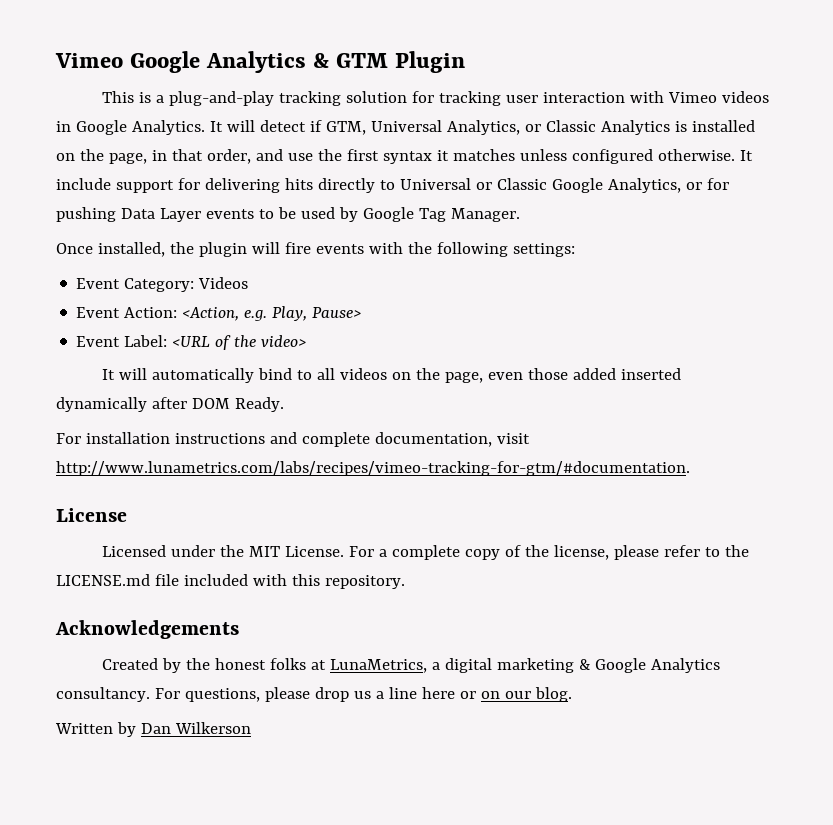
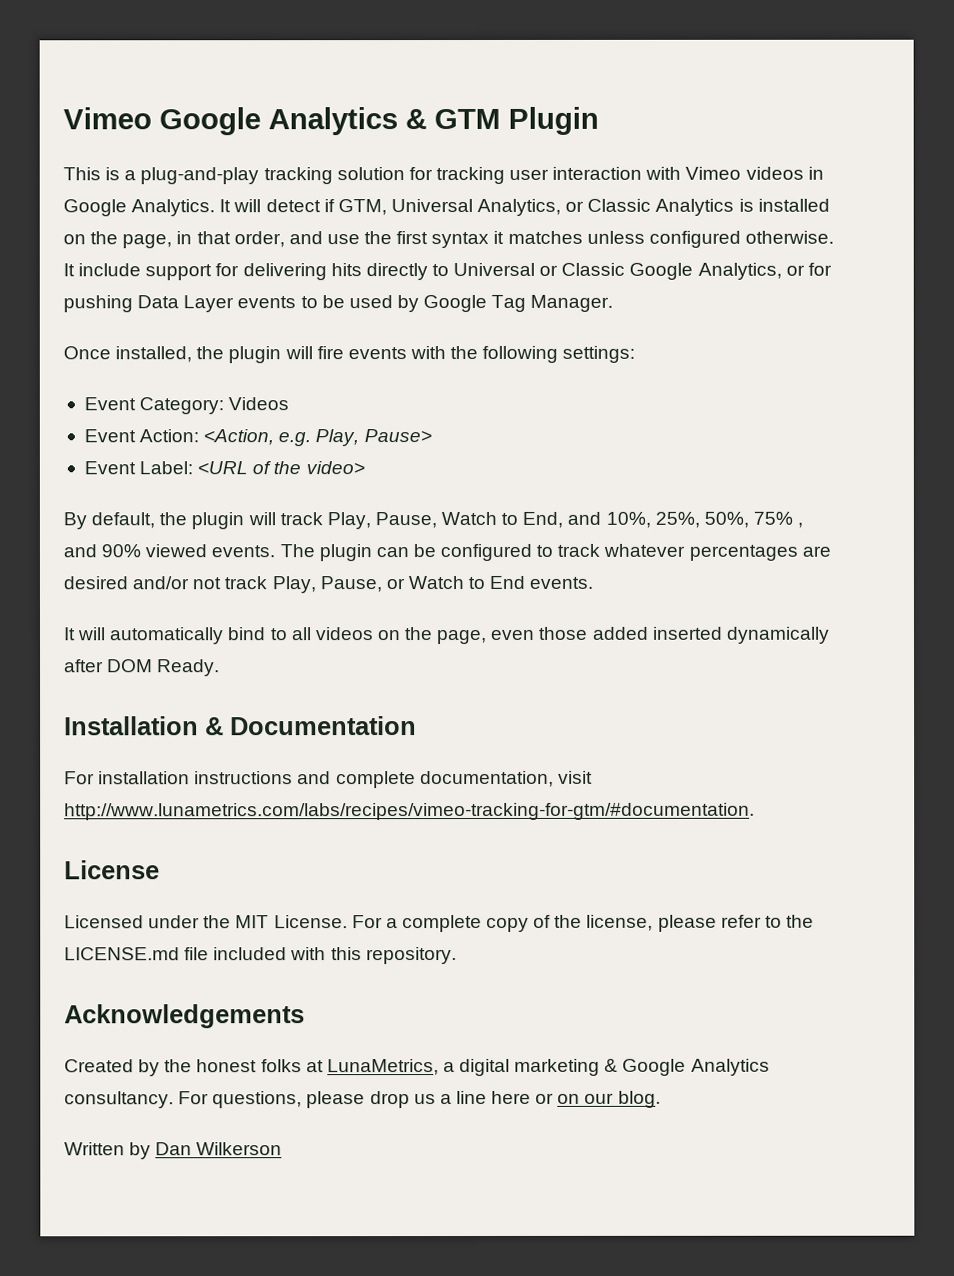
(307, 341) none -> [63,511,804,530] [63,543,831,562] [63,575,594,594] // By default, the plugin will track Play, Pause, Watch to End, and 10%, 25%, 50%, 75% , and 90% viewed events. The plugin can be configured to track whatever percentages are desired and/or not track Play, Pause, or Watch to End events.
(284, 404) none -> [64,716,417,736] // Installation & Documentation

